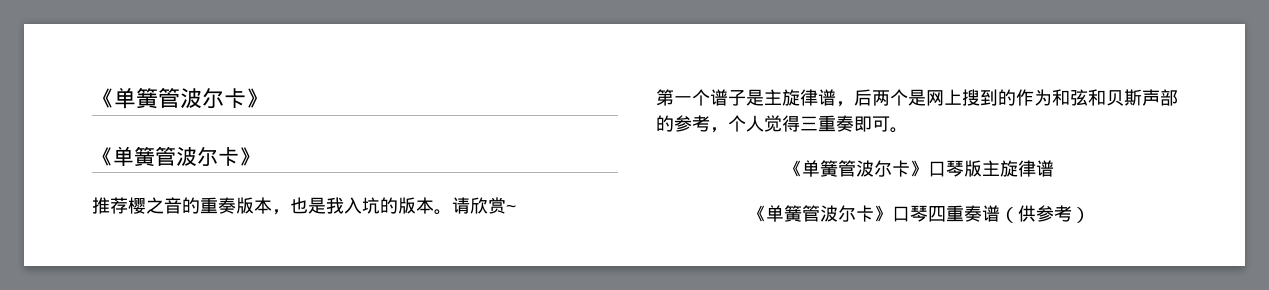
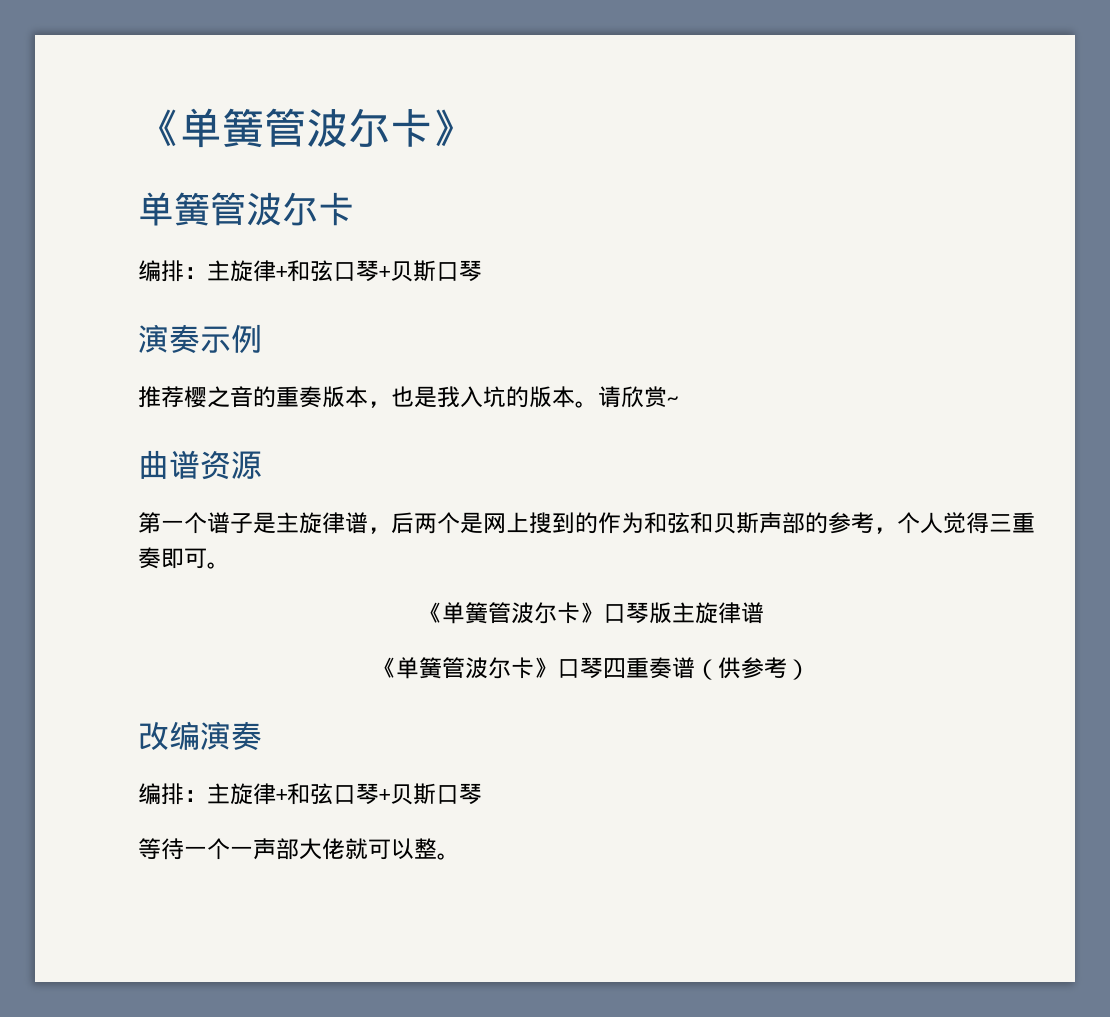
[92,88,268,109] [92,146,260,167] 《单簧管波尔卡》 // 《单簧管波尔卡》 -> [138,108,474,148] [138,192,354,226] [138,260,482,282] [138,324,262,354] 《单簧管波尔卡》 // 单簧管波尔卡 // 编排：主旋律+和弦口琴+贝斯口琴 // 演奏示例
(516, 208) none -> [138,450,262,480] // 曲谱资源
(1090, 215) none -> [138,721,262,751] [138,783,482,805] [138,838,460,860] // 改编演奏 // 编排：主旋律+和弦口琴+贝斯口琴 // 等待一个一声部大佬就可以整。

